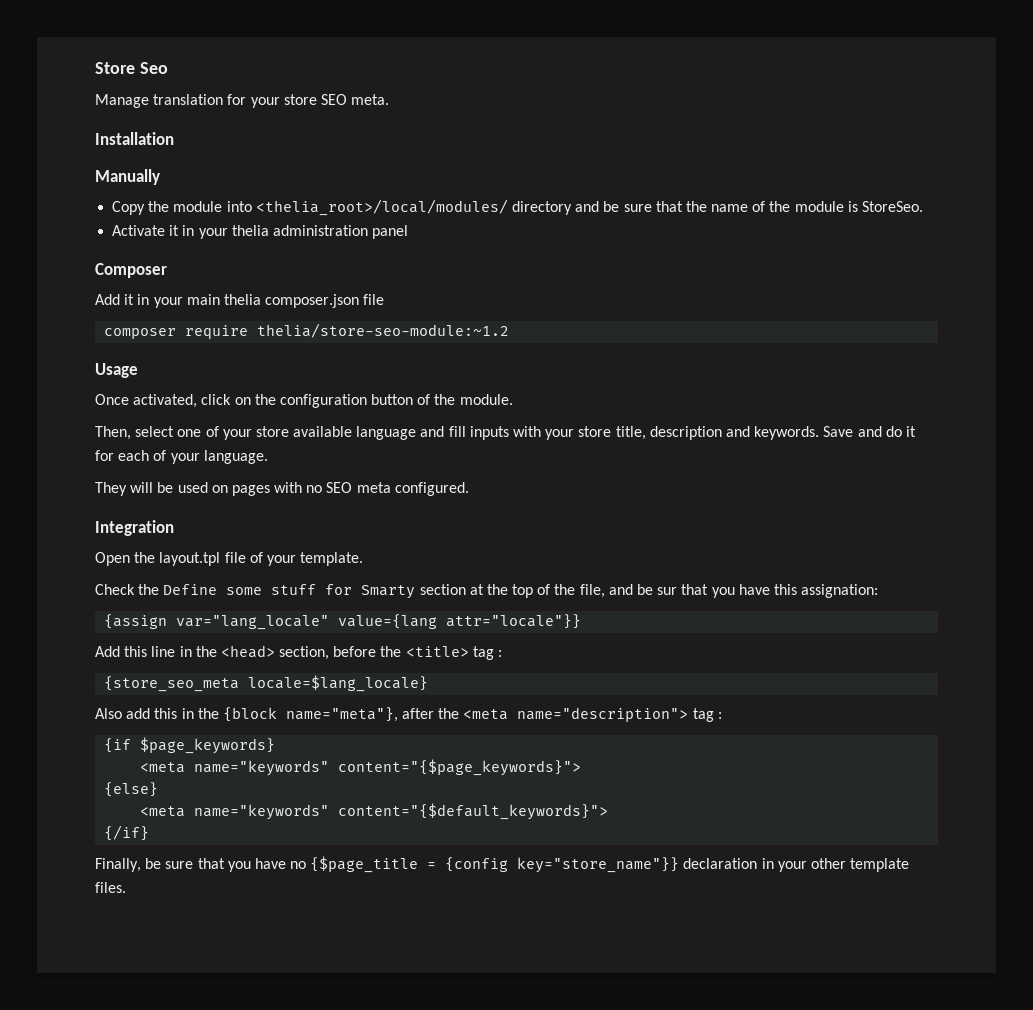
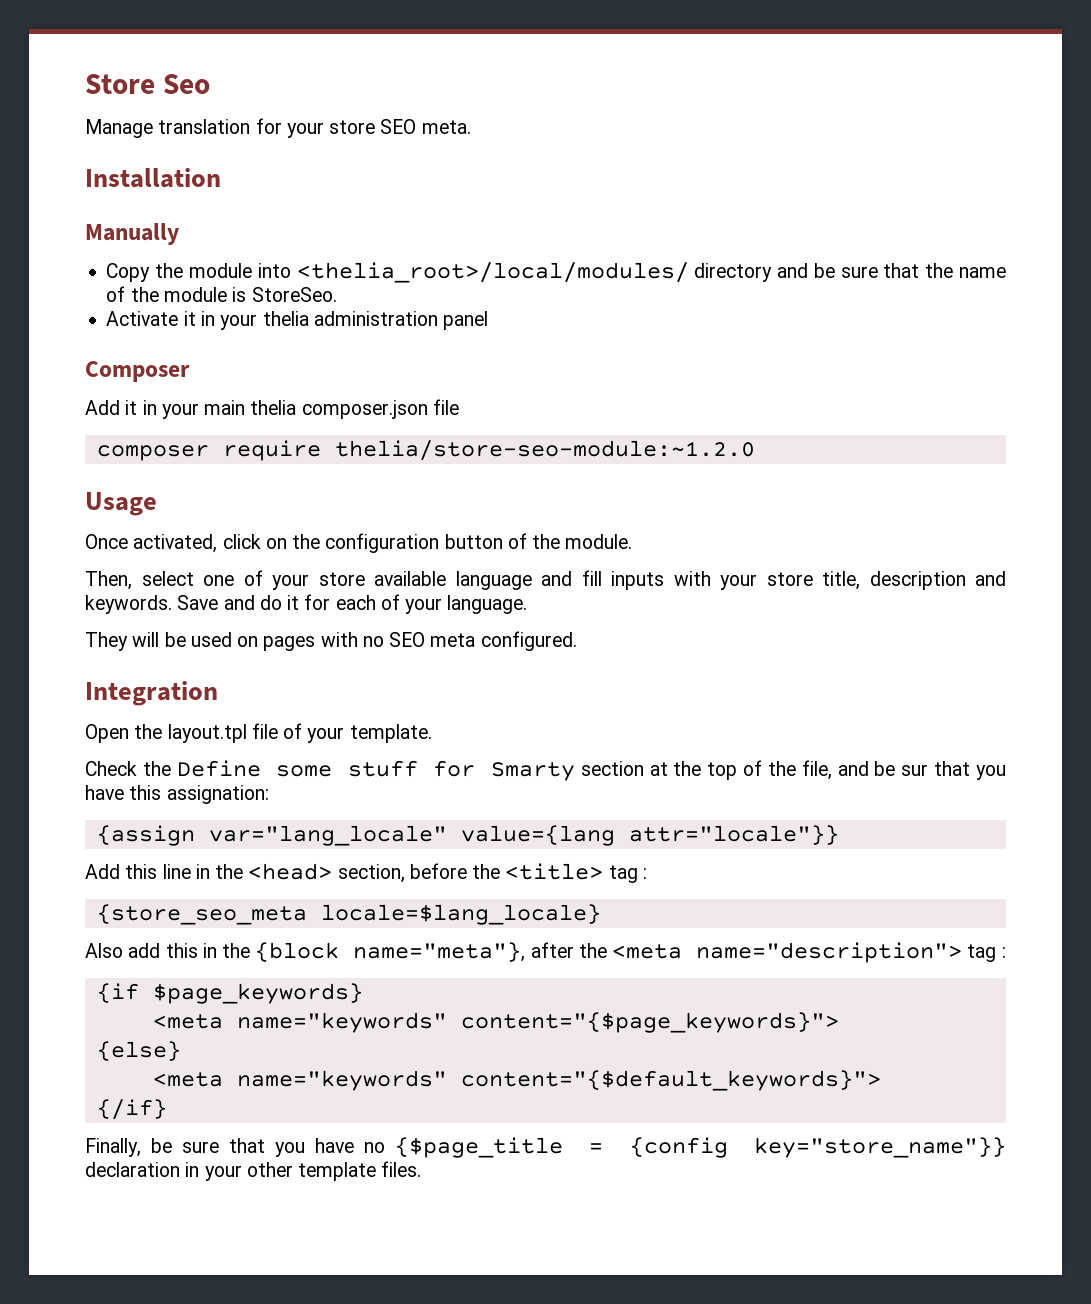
[257,323,510,338] thelia/store-seo-module:~1.2 -> [334,440,755,461] thelia/store-seo-module:~1.2.0

